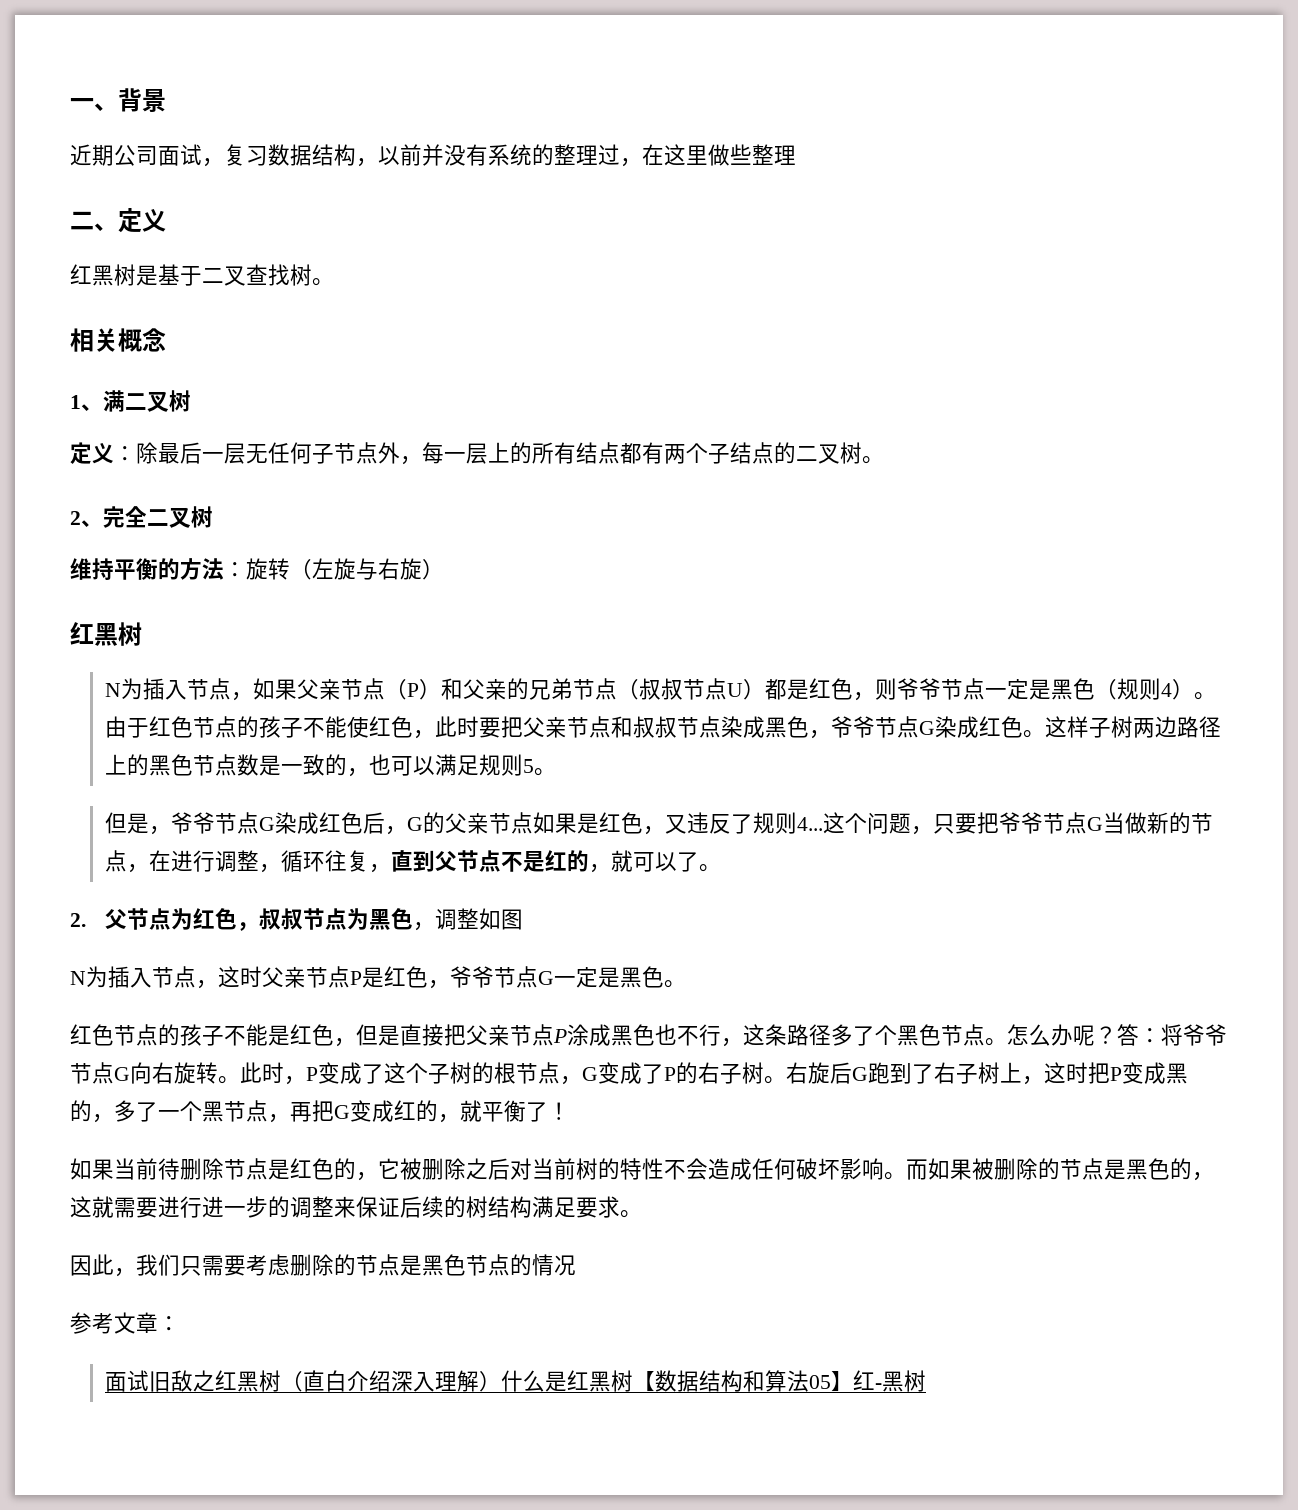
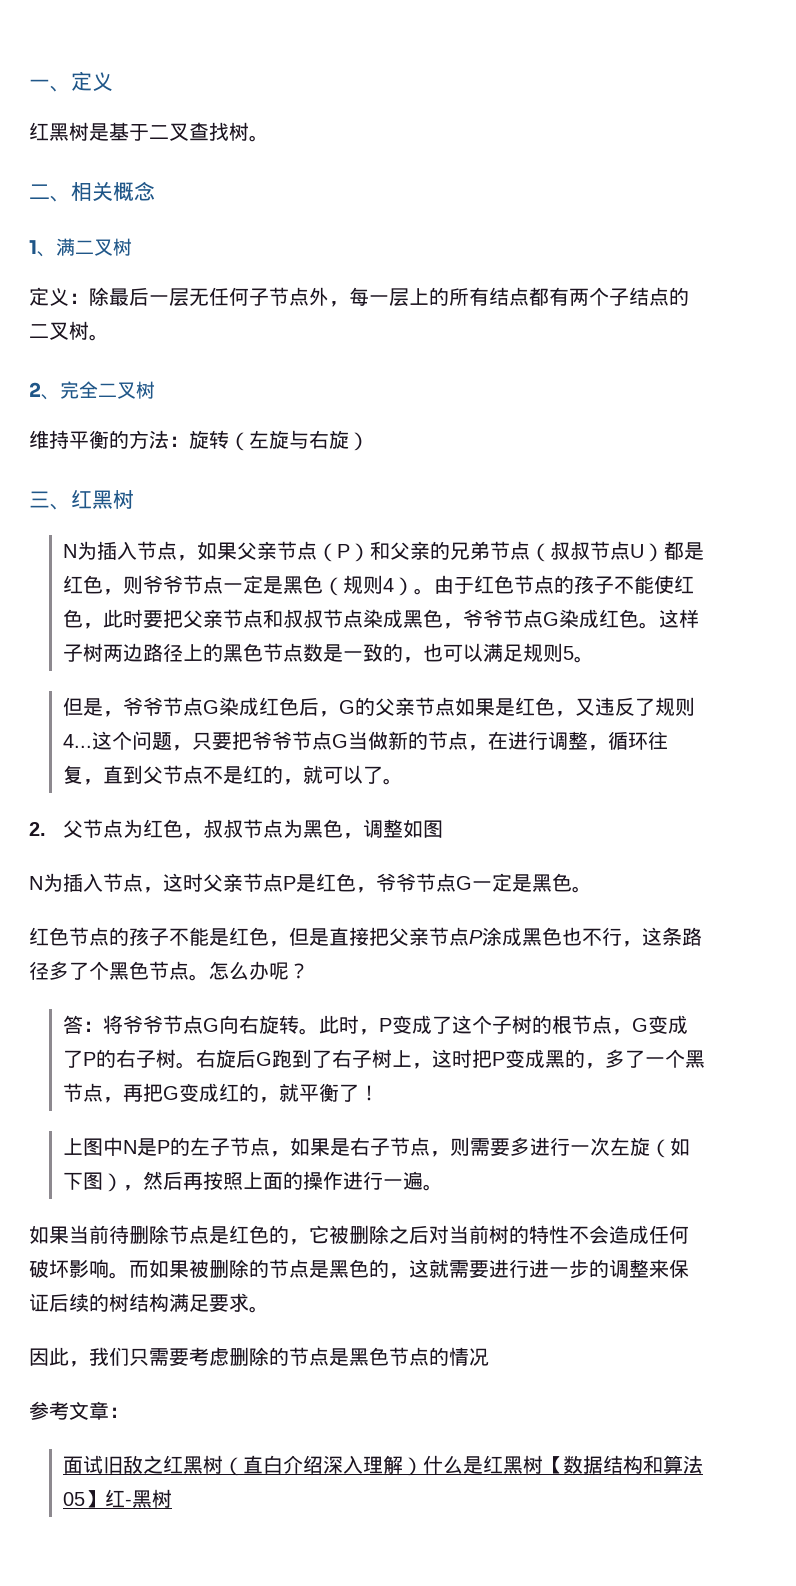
[118,88,166,112] [70,144,796,167] [70,211,118,231] 背景 // 近期公司面试，复习数据结构，以前并没有系统的整理过，在这里做些整理 // 二、 -> (71, 88) none
(334, 282) none -> [29,184,71,202] 二、
(444, 569) none -> [29,491,71,510] 三、
(1117, 1035) none -> (309, 971) //
(570, 1111) none -> [63,1137,691,1158] [63,1171,444,1192] // 上图中N是P的左子节点，如果是右子节点，则需要多进行一次左旋（如下图），然后再按照上面的操作进行一遍。

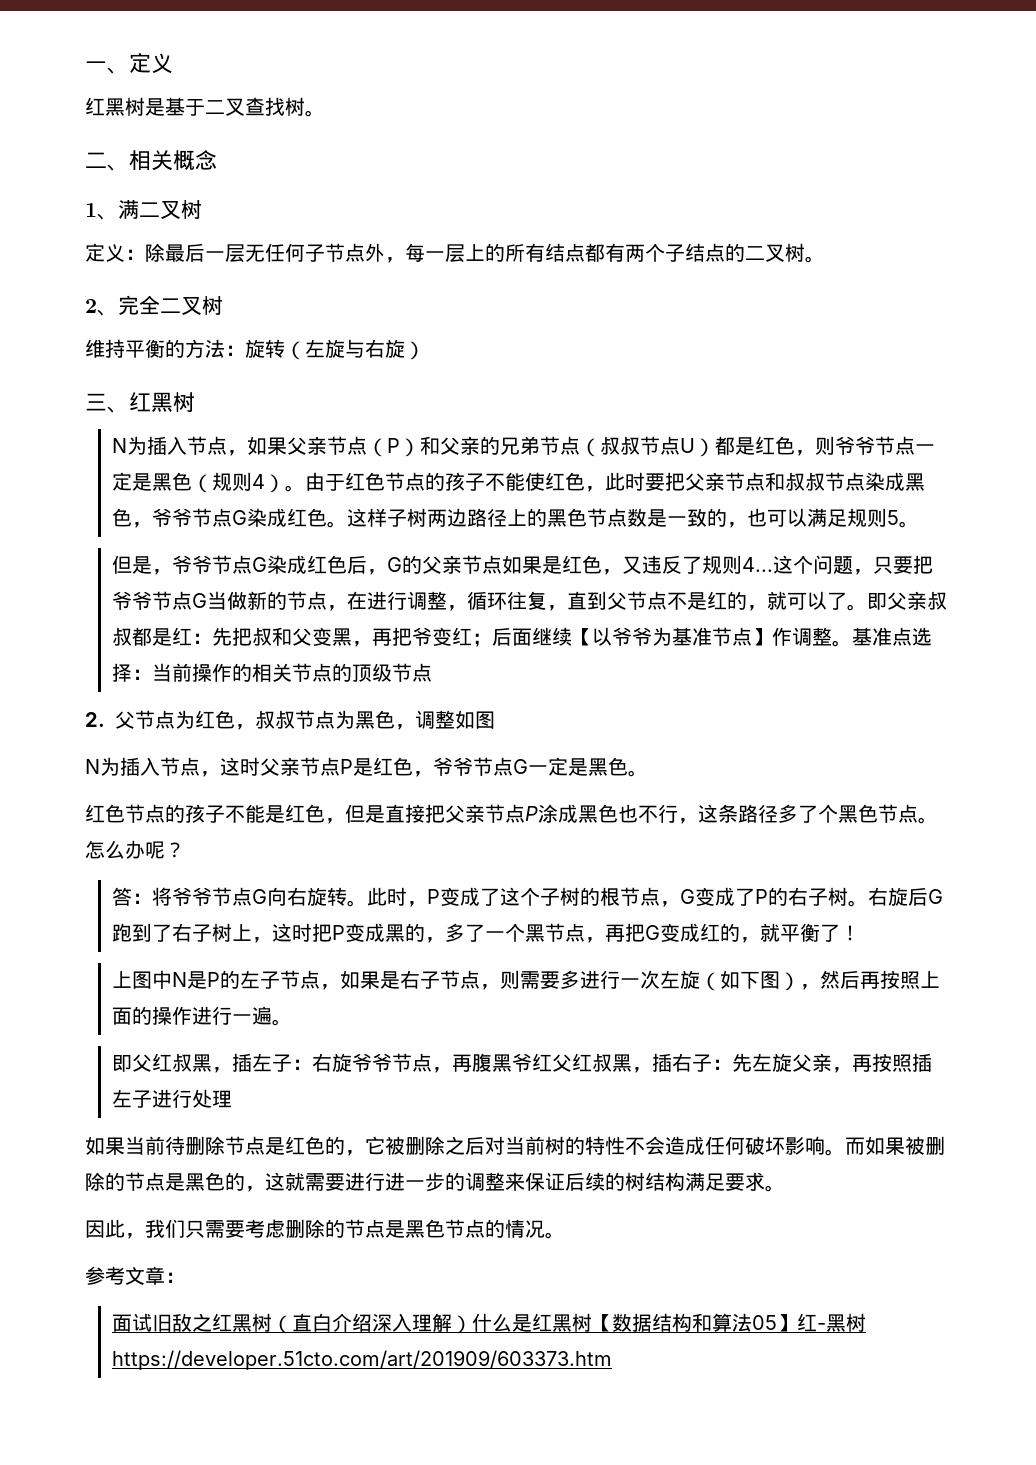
(404, 781) none -> [867,591,948,610] [112,627,933,647] [112,663,433,682] 即父亲叔叔都是红：先把叔和父变黑，再把爷变红；后面继续【以爷爷为基准节点】作调整。基准点选择：当前操作的相关节点的顶级节点
(444, 1187) none -> [112,1053,933,1073] [112,1089,233,1108] // 即父红叔黑，插左子：右旋爷爷节点，再腹黑爷红父红叔黑，插右子：先左旋父亲，再按照插左子进行处理
(489, 1357) none -> [545,1232,565,1239] 。
(173, 1498) none -> [112,1350,613,1370] https://developer.51cto.com/art/201909/603373.htm

